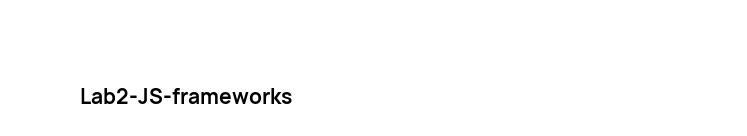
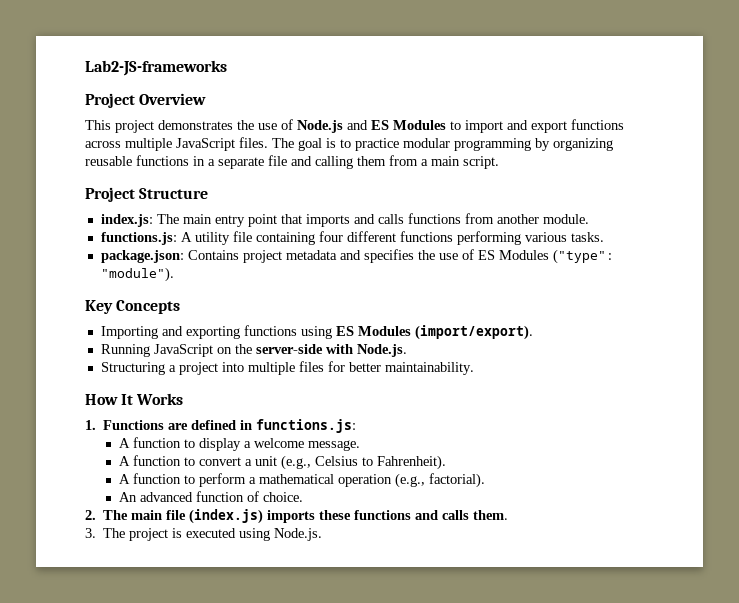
(292, 96) none -> [85,93,207,108] [85,119,624,133] [85,137,613,151] [85,155,499,169] [85,187,209,202] [100,213,589,227] [100,231,604,245] [100,249,614,264] [100,267,174,282] [85,300,181,314] [100,325,533,340] [100,344,407,357] [100,361,474,375] [85,393,184,405] [85,419,357,433] [118,437,360,451] [118,455,446,470] [118,473,485,488] [118,491,303,502] [85,509,509,524] [85,528,323,541] // Project Overview // This project demonstrates the use of Node.js and ES Modules to import and export functions across multiple JavaScript files. The goal is to practice modular programming by organizing reusable functions in a separate file and calling them from a main script. // Project Structure // index.js: The main entry point that imports and calls functions from another module. // functions.js: A utility file containing four different functions performing various tasks. // package.json: Contains project metadata and specifies the use of ES Modules ("type": "module"). // Key Concepts // Importing and exporting functions using ES Modules (import/export). // Running JavaScript on the server-side with Node.js. // Structuring a project into multiple files for better maintainability. // How It Works // 1. Functions are defined in functions.js: // A function to display a welcome message. // A function to convert a unit (e.g., Celsius to Fahrenheit). // A function to perform a mathematical operation (e.g., factorial). // An advanced function of choice. // 2. The main file (index.js) imports these functions and calls them. // 3. The project is executed using Node.js.

